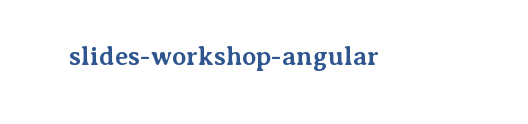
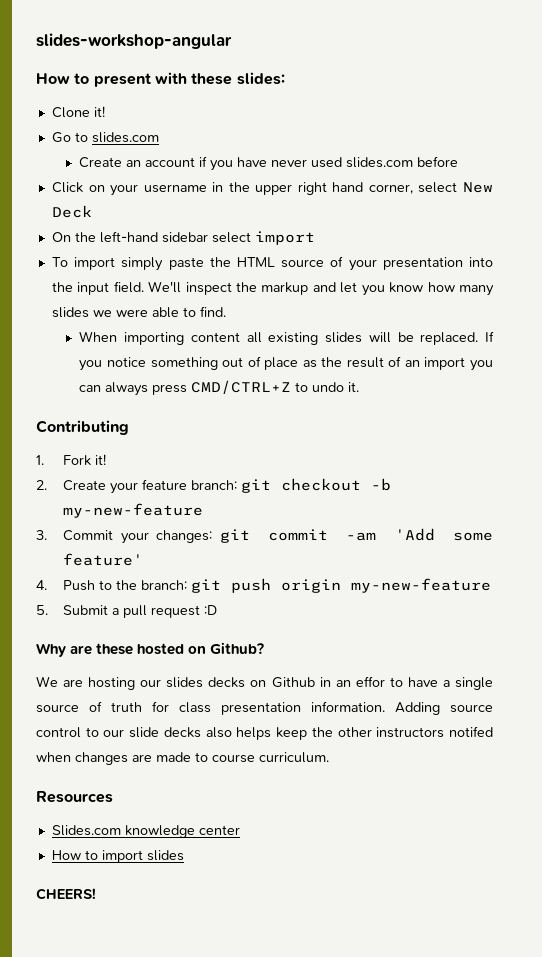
(379, 58) none -> [36,72,285,87] [51,106,105,118] [51,132,159,143] [79,156,459,171] [51,182,494,196] [51,205,92,218] [51,231,315,245] [51,256,493,271] [51,281,495,296] [51,306,226,318] [79,331,495,345] [79,356,493,371] [79,380,360,396] [36,420,129,435] [36,454,107,466] [36,478,392,494] [63,503,204,518] [36,528,493,544] [63,553,144,566] [36,578,492,593] [36,605,218,618] [36,642,265,657] [36,676,493,690] [36,701,493,715] [36,726,494,740] [36,752,329,765] [36,791,113,803] [51,825,240,838] [51,850,184,863] [36,888,96,900] // How to present with these slides: // Clone it! // Go to slides.com // Create an account if you have never used slides.com before // Click on your username in the upper right hand corner, select New Deck // On the left-hand sidebar select import // To import simply paste the HTML source of your presentation into the input field. We'll inspect the markup and let you know how many slides we were able to find. // When importing content all existing slides will be replaced. If you notice something out of place as the result of an import you can always press CMD/CTRL+Z to undo it. // Contributing // 1. Fork it! // 2. Create your feature branch: git checkout -b my-new-feature // 3. Commit your changes: git commit -am 'Add some feature' // 4. Push to the branch: git push origin my-new-feature // 5. Submit a pull request :D // Why are these hosted on Github? // We are hosting our slides decks on Github in an effor to have a single source of truth for class presentation information. Adding source control to our slide decks also helps keep the other instructors notifed when changes are made to course curriculum. // Resources // Slides.com knowledge center // How to import slides // CHEERS!

